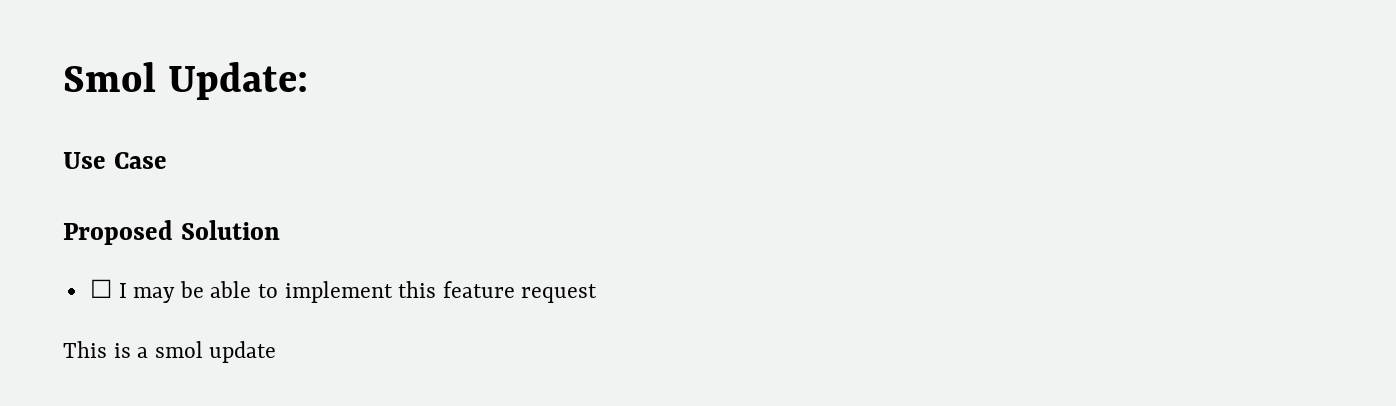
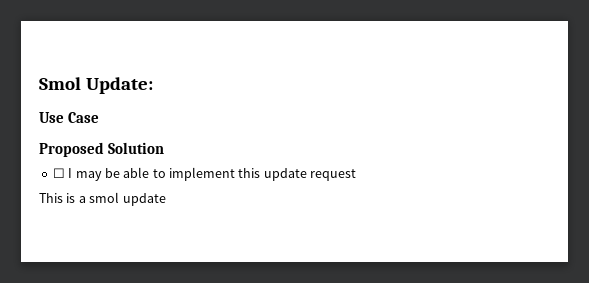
[442,281,515,298] feature -> [263,168,307,181] update

